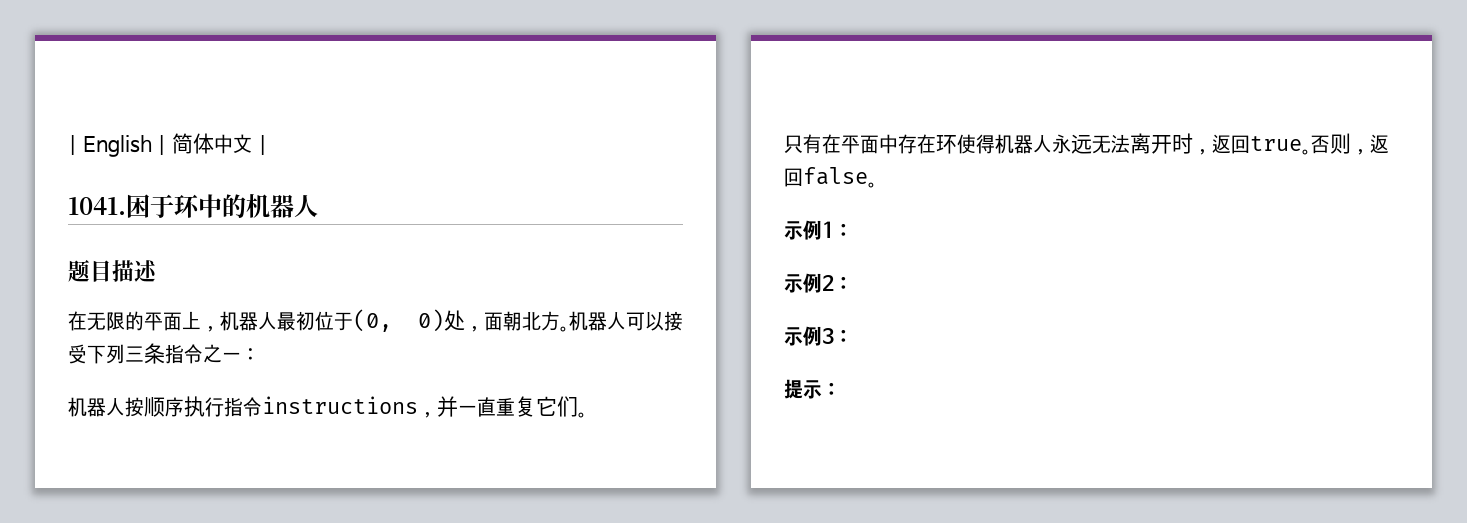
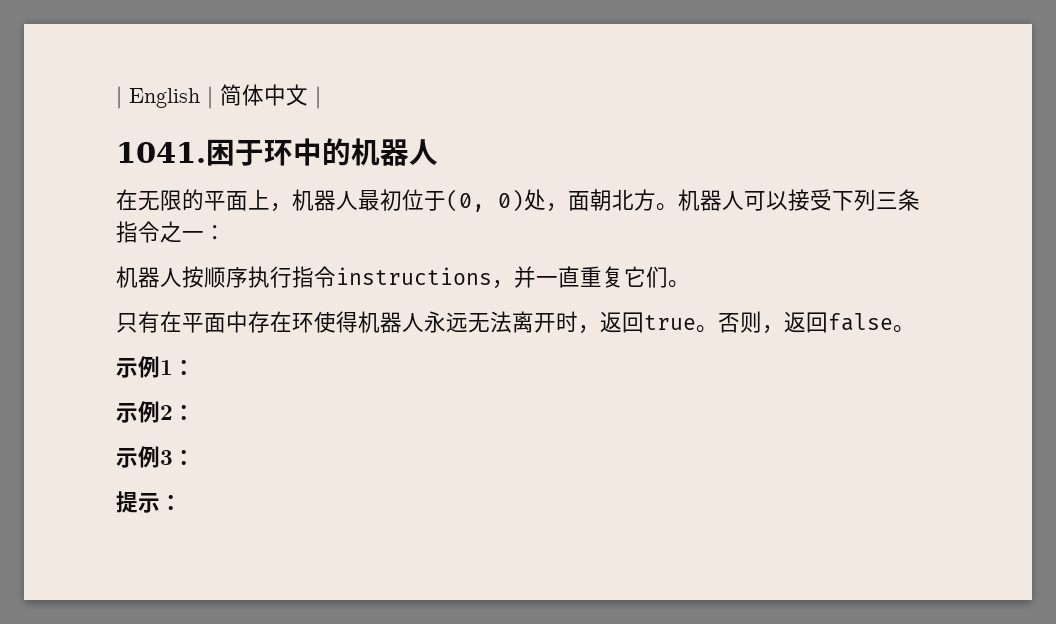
[68,259,157,282] // 题目描述 -> (438, 152) none

